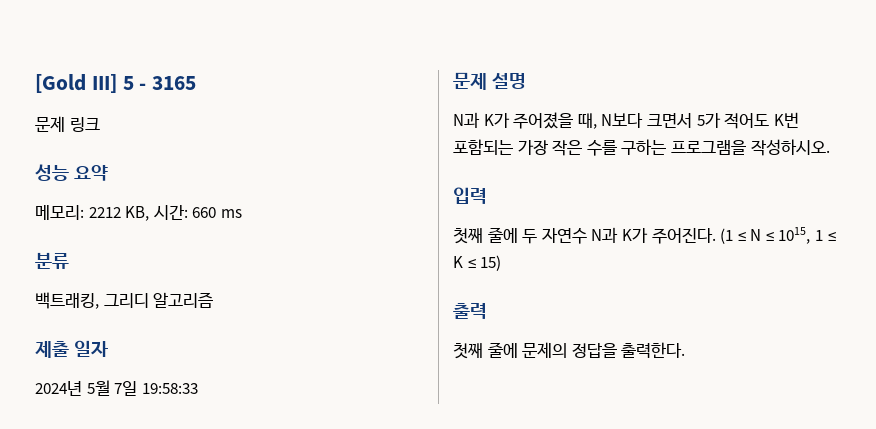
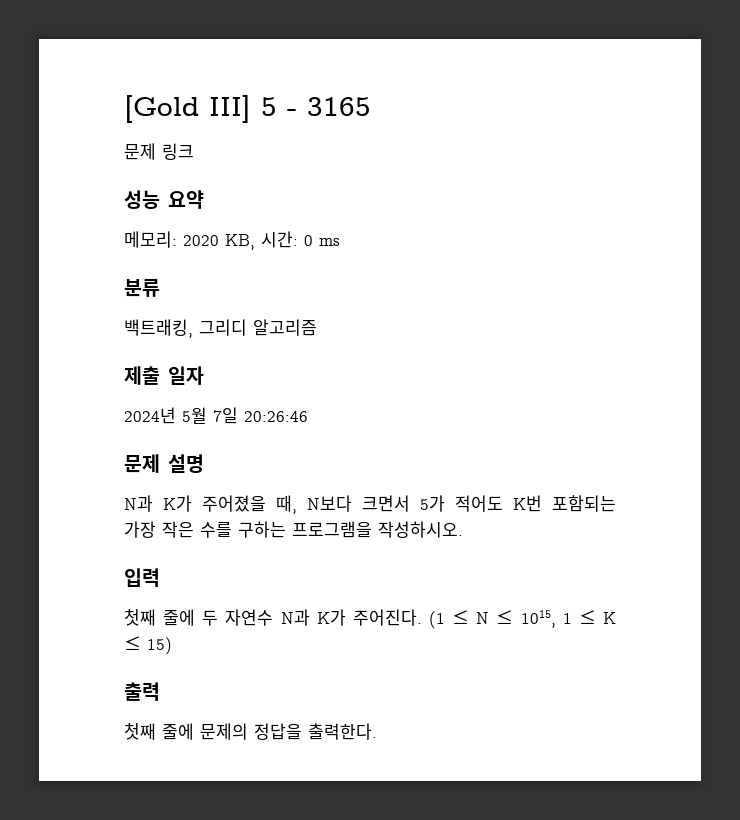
[88,207,121,218] 2212 -> [183,235,219,246] 2020
[192,207,217,218] 660 -> [304,235,313,246] 0
[141,383,198,394] 19:58:33 -> [244,411,308,422] 20:26:46

